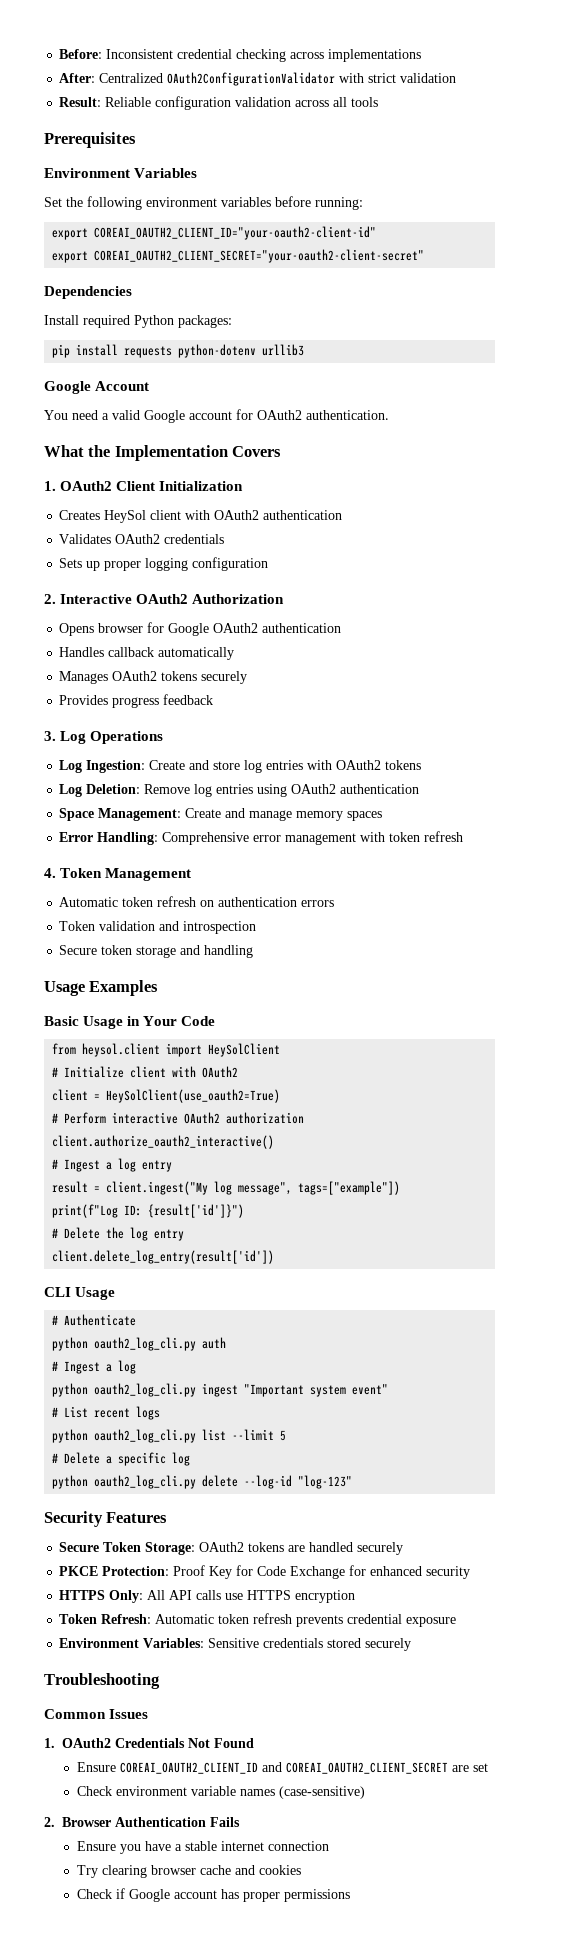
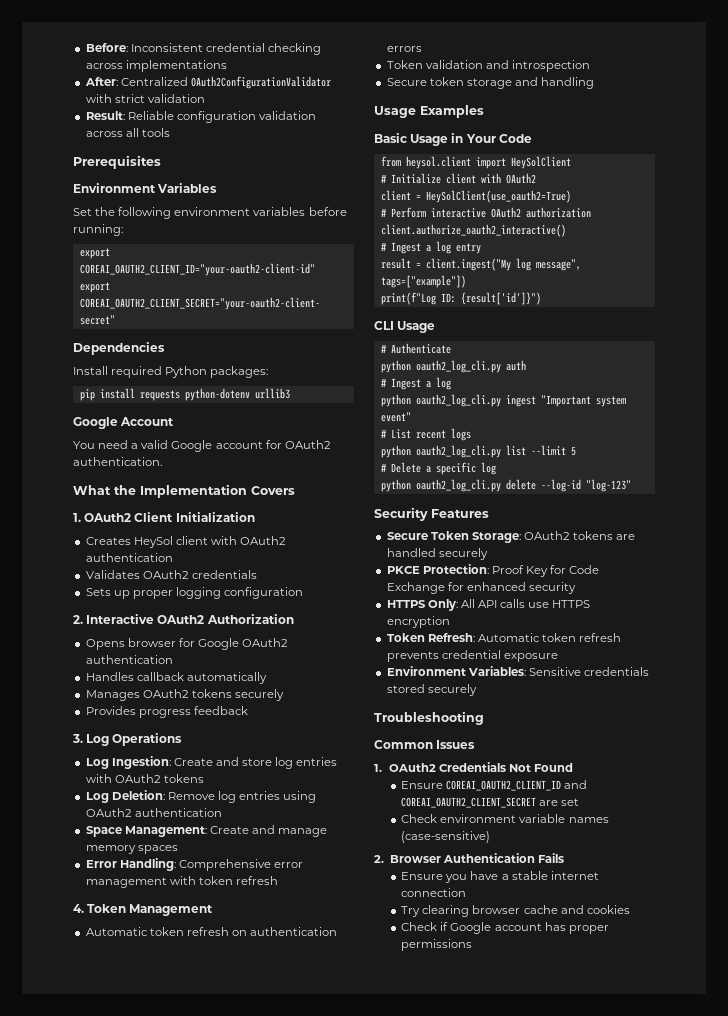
[52,1227,185,1241] [52,1250,275,1264] // # Delete the log entry // client.delete_log_entry(result['id']) -> (541, 298) none

